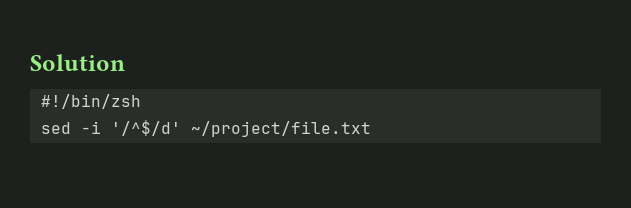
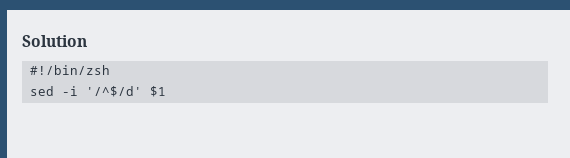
[190,121,371,137] ~/project/file.txt -> [149,86,166,97] $1

